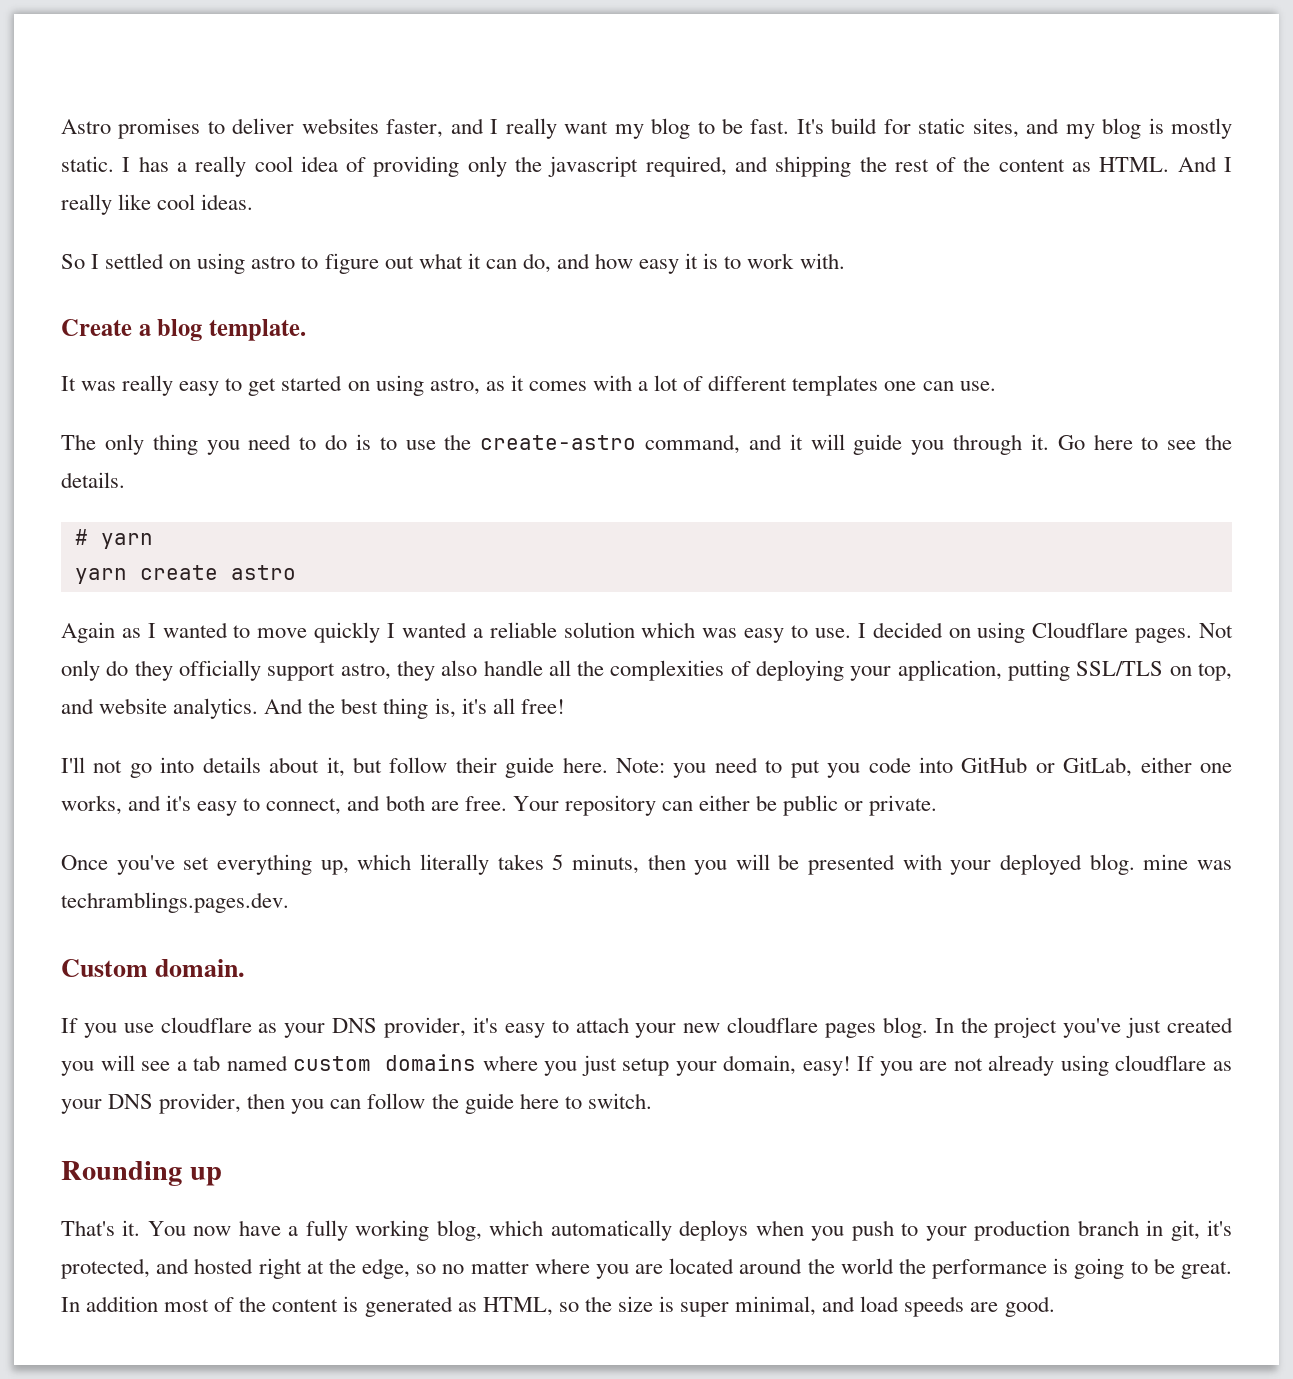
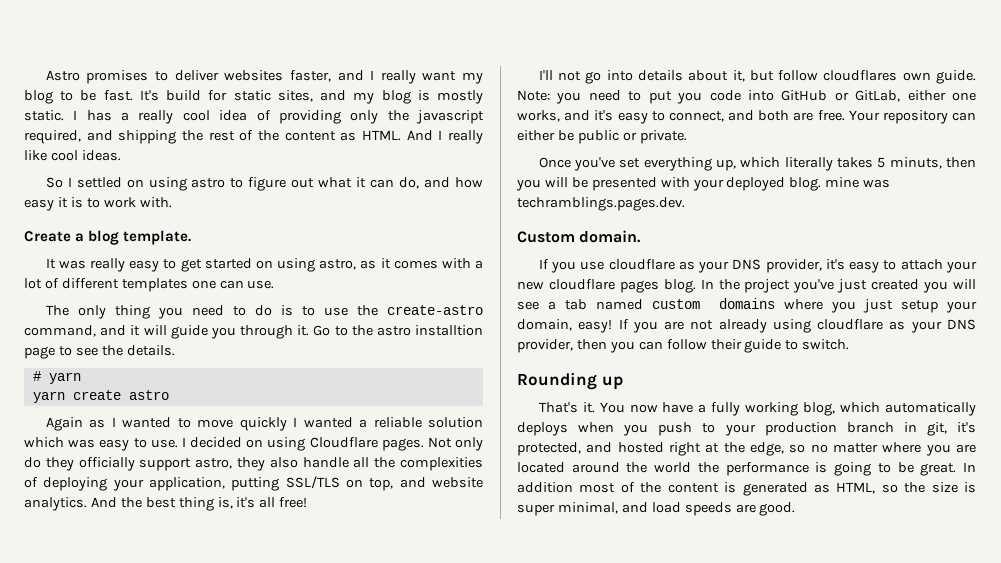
[1093,434,1133,450] here -> [334,325,484,336] [24,346,55,359] to the astro installtion page
[455,757,608,778] their guide here. -> [823,70,976,84] cloudflares own guide.
[431,1093,559,1114] the guide here -> [710,339,782,353] their guide

